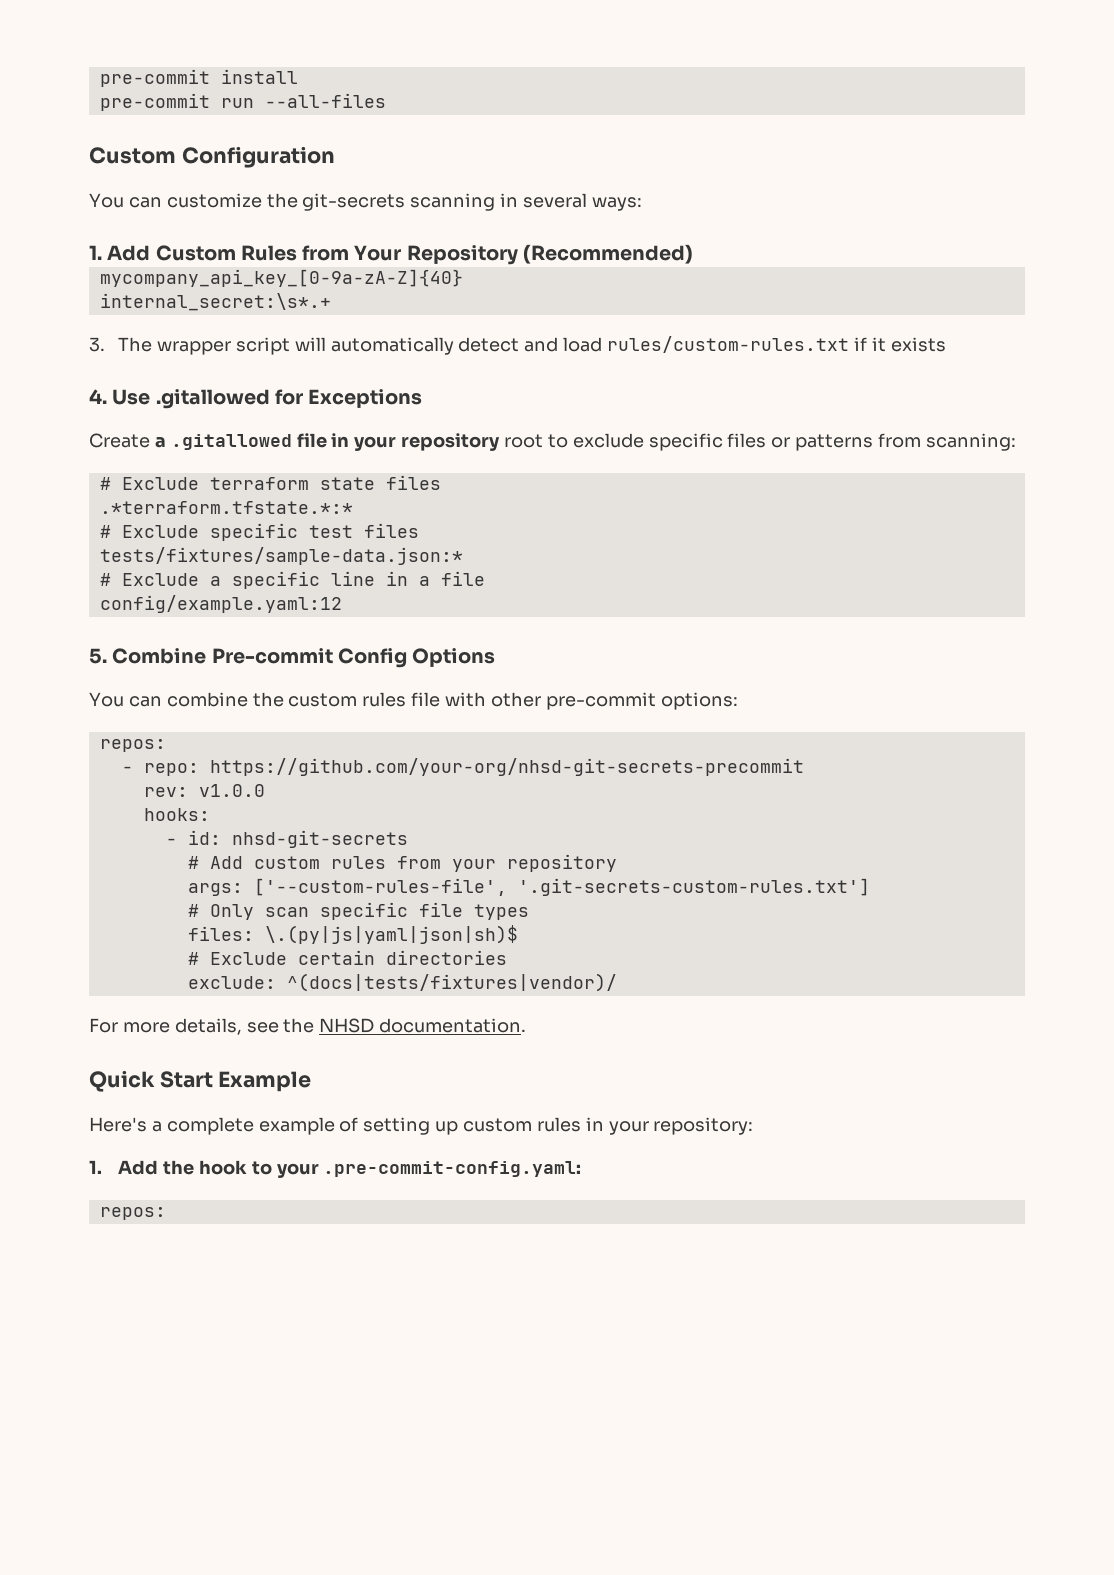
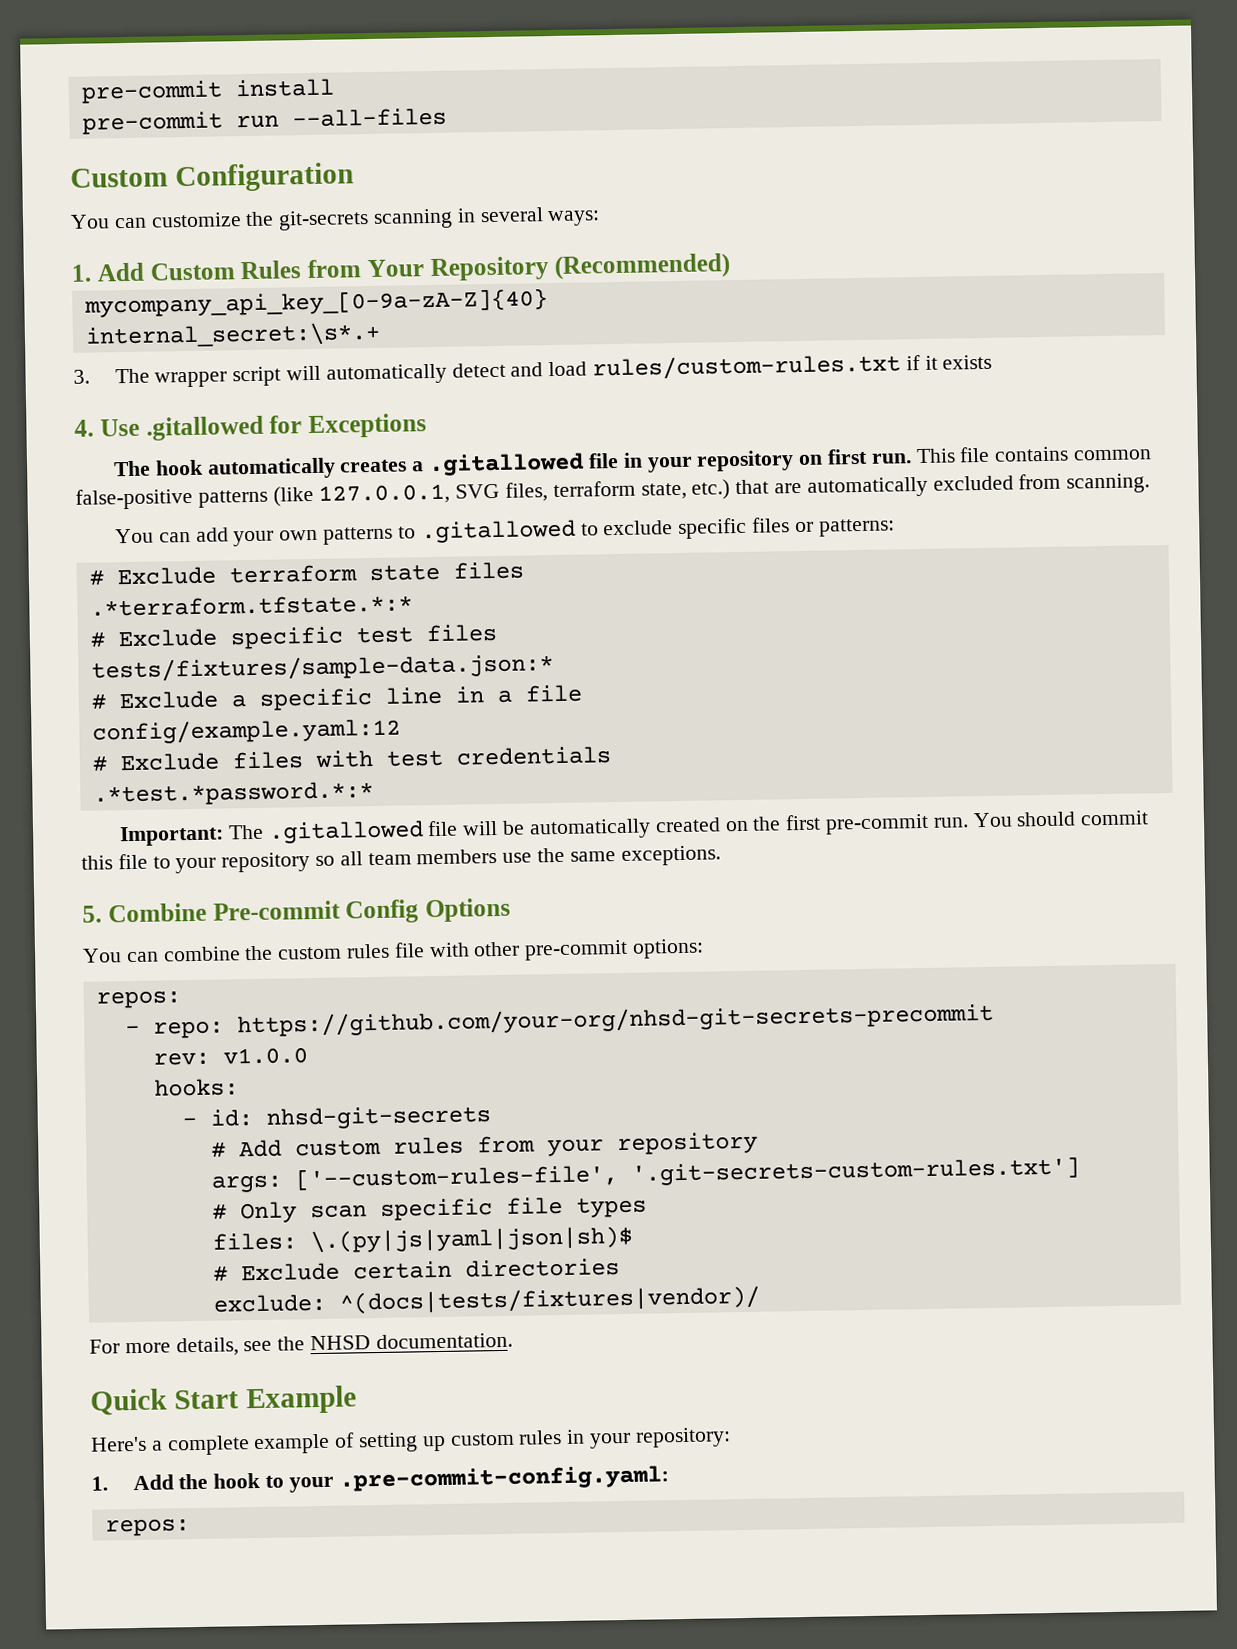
[89,433,150,448] Create -> [113,457,408,480] The hook automatically creates
[504,434,544,448] root -> [798,446,1152,465] [75,473,1151,510] [115,519,576,547] on first run. This file contains common false-positive patterns (like 127.0.0.1, SVG files, terraform state, etc.) that are automatically excluded from scanning. // You can add your own patterns to .gitallowed
[795,433,1016,451] patterns from scanning: -> [818,518,895,537] patterns:
(342, 604) none -> [91,746,611,772] [92,781,374,807] [119,810,1150,847] [81,845,721,874] // # Exclude files with test credentials // .*test.*password.*:* // Important: The .gitallowed file will be automatically created on the first pre-commit run. You should commit this file to your repository so all team members use the same exceptions.

